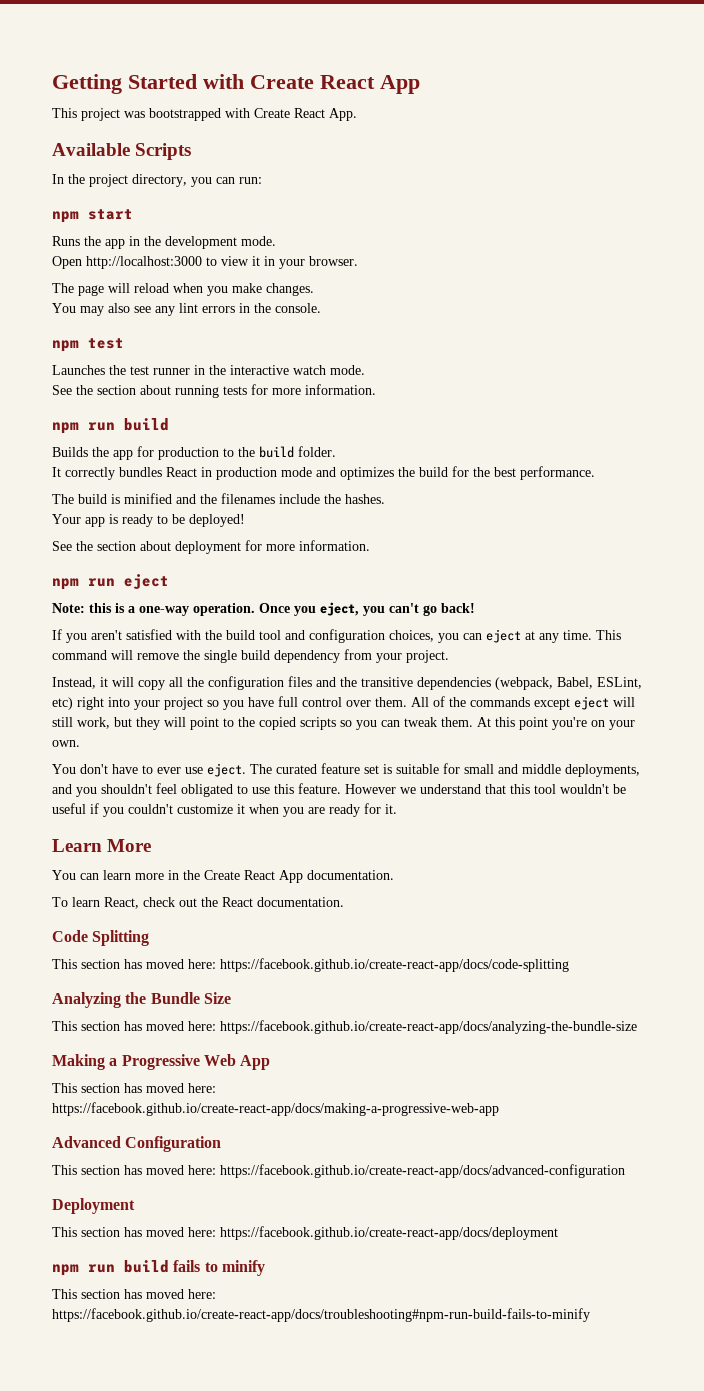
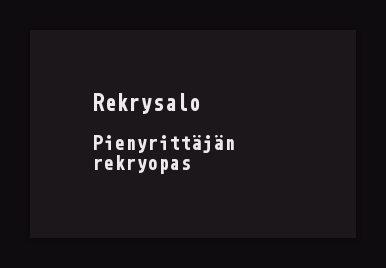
[52,74,420,94] [52,108,357,121] [52,143,192,160] [52,174,262,187] [52,209,133,223] [52,236,276,249] [52,256,358,269] [52,283,314,296] [52,303,321,316] [52,338,124,352] [52,365,365,375] [52,384,376,398] [52,418,169,434] [52,446,336,460] [52,466,595,480] [52,493,385,504] [52,514,245,527] [52,540,370,554] [52,574,169,590] [52,602,475,616] [52,629,621,643] [52,649,449,663] [52,676,642,690] [52,696,635,710] [52,717,635,730] [52,740,80,747] [52,763,640,777] [52,783,626,797] [52,803,397,817] [52,839,152,852] [52,870,394,883] [52,897,344,909] [52,930,150,946] [52,958,569,972] [52,992,231,1008] [52,1020,637,1034] [52,1054,271,1070] [52,1083,216,1093] [52,1102,499,1116] [52,1136,222,1152] [52,1164,625,1178] [52,1198,135,1214] [52,1226,558,1240] [52,1260,265,1276] [52,1289,216,1299] [52,1308,590,1322] Getting Started with Create React App // This project was bootstrapped with Create React App. // Available Scripts // In the project directory, you can run: // npm start // Runs the app in the development mode. // Open http://localhost:3000 to view it in your browser. // The page will reload when you make changes. // You may also see any lint errors in the console. // npm test // Launches the test runner in the interactive watch mode. // See the section about running tests for more information. // npm run build // Builds the app for production to the build folder. // It correctly bundles React in production mode and optimizes the build for the best performance. // The build is minified and the filenames include the hashes. // Your app is ready to be deployed! // See the section about deployment for more information. // npm run eject // Note: this is a one-way operation. Once you eject, you can't go back! // If you aren't satisfied with the build tool and configuration choices, you can eject at any time. This command will remove the single build dependency from your project. // Instead, it will copy all the configuration files and the transitive dependencies (webpack, Babel, ESLint, etc) right into your project so you have full control over them. All of the commands except eject will still work, but they will point to the copied scripts so you can tweak them. At this point you're on your own. // You don't have to ever use eject. The curated feature set is suitable for small and middle deployments, and you shouldn't feel obligated to use this feature. However we understand that this tool wouldn't be useful if you couldn't customize it when you are ready for it. // Learn More // You can learn more in the Create React App documentation. // To learn React, check out the React documentation. // Code Splitting // This section has moved here: https://facebook.github.io/create-react-app/docs/code-splitting // Analyzing the Bundle Size // This section has moved here: https://facebook.github.io/create-react-app/docs/analyzing-the-bundle-size // Making a Progressive Web App // This section has moved here: https://facebook.github.io/create-react-app/docs/making-a-progressive-web-app // Advanced Configuration // This section has moved here: https://facebook.github.io/create-react-app/docs/advanced-configuration // Deployment // This section has moved here: https://facebook.github.io/create-react-app/docs/deployment // npm run build fails to minify // This section has moved here: https://facebook.github.io/create-react-app/docs/troubleshooting#npm-run-build-fails-to-minify -> [92,93,200,114] [92,135,235,153] [92,155,191,174] Rekrysalo // Pienyrittäjän rekryopas

